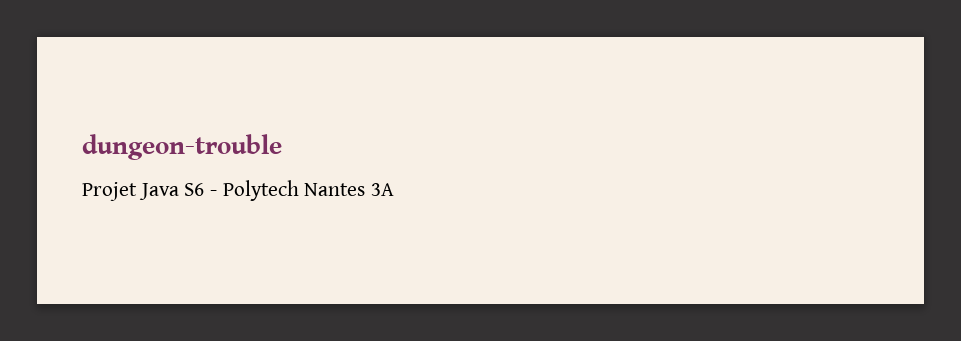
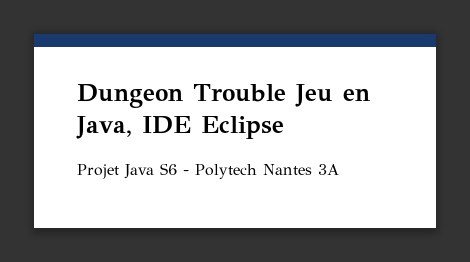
[82,134,282,160] dungeon-trouble -> [77,84,370,108] [76,116,284,139] Dungeon Trouble Jeu en Java, IDE Eclipse

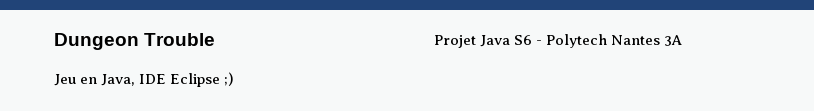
(286, 93) none -> (216, 39) //
(284, 127) none -> [224,72,235,86] ;)

